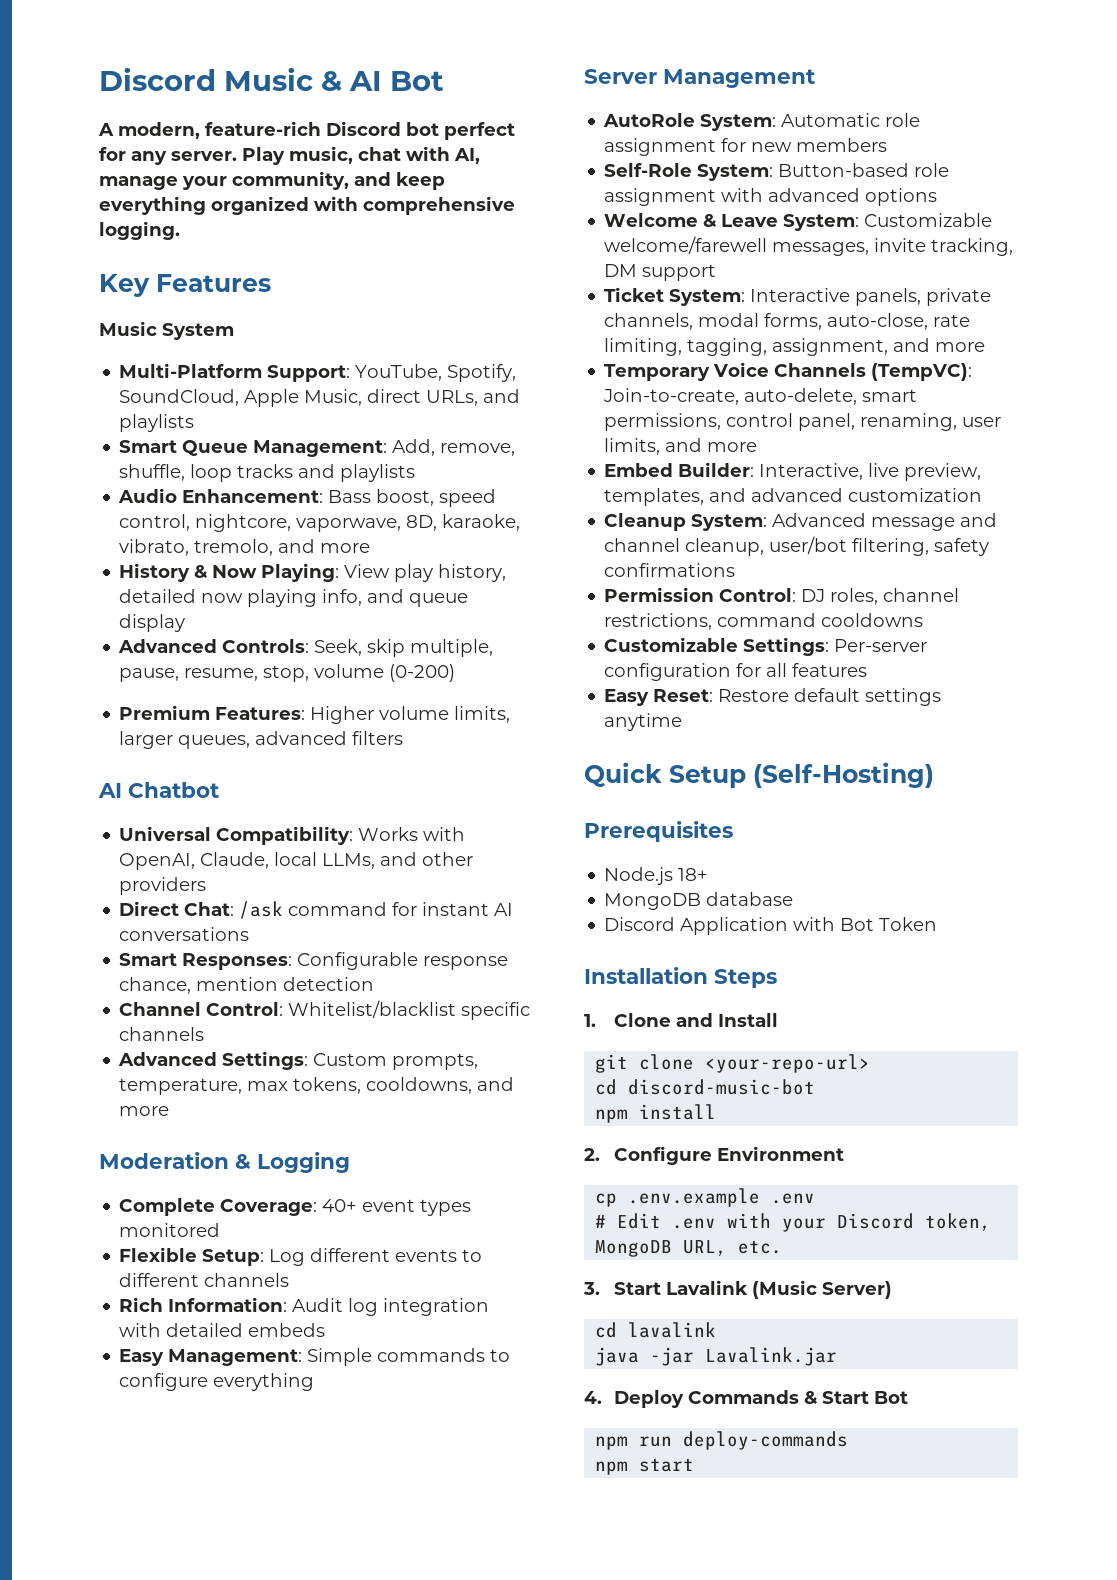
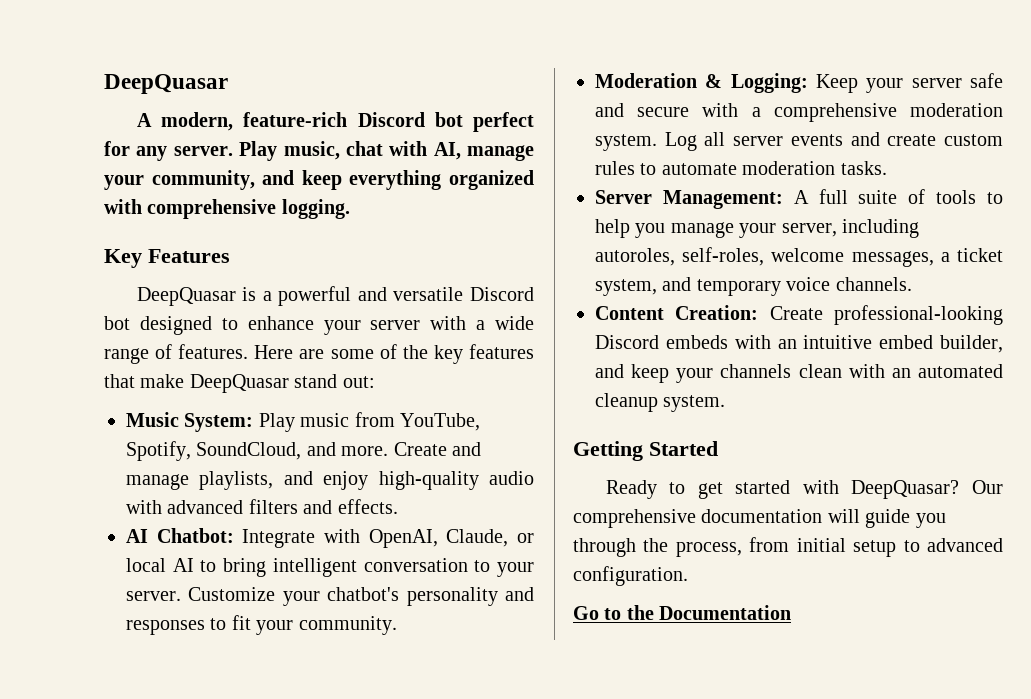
[99,67,444,91] Discord Music & AI Bot -> [104,74,228,94] DeepQuasar
[99,321,234,340] [119,363,517,382] [119,389,521,407] [119,414,195,432] [119,439,516,457] [119,464,416,482] [118,488,497,507] [119,514,521,532] [119,539,371,556] [119,563,507,582] [119,589,469,607] [119,614,186,632] [118,639,494,657] [119,664,456,682] [119,705,511,724] [119,731,251,749] Music System // Multi-Platform Support: YouTube, Spotify, SoundCloud, Apple Music, direct URLs, and playlists // Smart Queue Management: Add, remove, shuffle, loop tracks and playlists // Audio Enhancement: Bass boost, speed control, nightcore, vaporwave, 8D, karaoke, vibrato, tremolo, and more // History & Now Playing: View play history, detailed now playing info, and queue display // Advanced Controls: Seek, skip multiple, pause, resume, stop, volume (0-200) // Premium Features: Higher volume limits, larger queues, -> [136,286,534,306] [104,316,534,335] [104,344,534,364] [104,374,375,393] [126,412,480,432] [126,441,481,461] [126,471,534,490] [126,500,162,514] DeepQuasar is a powerful and versatile Discord bot designed to enhance your server with a wide range of features. Here are some of the key features that make DeepQuasar stand out: // Music System: Play music from YouTube, Spotify, SoundCloud, and more. Create and manage playlists, and enjoy high-quality audio with
[98,782,219,798] [119,826,466,845] [119,852,474,870] [119,877,207,895] [119,901,514,919] [119,927,250,941] [119,952,509,970] [119,977,375,994] [119,1000,531,1020] [119,1027,205,1041] [118,1051,479,1070] [119,1077,515,1095] [119,1106,170,1116] [99,1152,350,1173] [119,1198,472,1216] [119,1223,221,1237] [119,1247,483,1266] [119,1273,290,1287] [119,1297,490,1316] [119,1323,326,1337] [119,1348,511,1366] [119,1373,315,1391] [584,69,815,88] [603,113,921,131] [604,138,888,156] [604,163,950,181] [604,188,938,206] [604,213,993,231] [604,236,1014,256] [604,264,717,281] [604,287,992,306] [604,313,971,330] [604,338,986,356] [604,362,973,381] [603,388,918,405] [604,413,1002,431] [604,438,758,455] [604,462,982,481] [604,488,983,506] [604,513,998,531] [604,536,990,556] [604,563,736,577] [604,587,960,605] [604,613,924,630] [604,637,928,656] [604,663,868,681] [604,688,942,706] [604,713,683,731] [584,762,934,788] [584,821,733,842] [604,867,709,885] [604,892,794,910] [604,917,938,935] [584,967,777,988] [584,1013,778,1027] [595,1054,871,1073] [595,1079,816,1095] [595,1104,717,1123] [584,1146,844,1165] [595,1188,816,1207] [595,1213,992,1232] [595,1240,783,1257] [583,1280,892,1299] [595,1322,717,1338] [595,1347,838,1366] [584,1390,908,1408] [595,1431,849,1450] [595,1458,695,1475] // AI Chatbot // Universal Compatibility: Works with OpenAI, Claude, local LLMs, and other providers // Direct Chat: /ask command for instant AI conversations // Smart Responses: Configurable response chance, mention detection // Channel Control: Whitelist/blacklist specific channels // Advanced Settings: Custom prompts, temperature, max tokens, cooldowns, and more // Moderation & Logging // Complete Coverage: 40+ event types monitored // Flexible Setup: Log different events to different channels // Rich Information: Audit log integration with detailed embeds // Easy Management: Simple commands to configure everything // Server Management // AutoRole System: Automatic role assignment for new members // Self-Role System: Button-based role assignment with advanced options // Welcome & Leave System: Customizable welcome/farewell messages, invite tracking, DM support // Ticket System: Interactive panels, private channels, modal forms, auto-close, rate limiting, tagging, assignment, and more // Temporary Voice Channels (TempVC): Join-to-create, auto-delete, smart permissions, control panel, renaming, user limits, and more // Embed Builder: Interactive, live preview, templates, and advanced customization // Cleanup System: Advanced message and channel cleanup, user/bot filtering, safety confirmations // Permission Control: DJ roles, channel restrictions, command cooldowns // Customizable Settings: Per-server configuration for all features // Easy Reset: Restore default settings anytime // Quick Setup (Self-Hosting) // Prerequisites // Node.js 18+ // MongoDB database // Discord Application with Bot Token // Installation Steps // 1. Clone and Install // git clone <your-repo-url> // cd discord-music-bot // npm install // 2. Configure Environment // cp .env.example .env // # Edit .env with your Discord token, MongoDB URL, etc. // 3. Start Lavalink (Music Server) // cd lavalink // java -jar Lavalink.jar // 4. Deploy Commands & Start Bot // npm run deploy-commands // npm start -> [303,499,398,514] [126,528,534,548] [126,558,534,577] [126,587,534,606] [126,615,397,635] [595,73,1003,93] [595,103,1003,122] [595,132,1003,151] [595,161,887,175] [595,189,1003,209] [595,219,919,238] [595,247,1003,267] [595,277,912,296] [595,305,1003,325] [595,335,1003,353] [595,364,1003,383] [595,393,726,412] [573,441,718,461] [605,480,1004,499] [573,509,946,528] [573,537,1003,557] [573,566,688,586] [573,605,792,620] and effects. // AI Chatbot: Integrate with OpenAI, Claude, or local AI to bring intelligent conversation to your server. Customize your chatbot's personality and responses to fit your community. // Moderation & Logging: Keep your server safe and secure with a comprehensive moderation system. Log all server events and create custom rules to automate moderation tasks. // Server Management: A full suite of tools to help you manage your server, including autoroles, self-roles, welcome messages, a ticket system, and temporary voice channels. // Content Creation: Create professional-looking Discord embeds with an intuitive embed builder, and keep your channels clean with an automated cleanup system. // Getting Started // Ready to get started with DeepQuasar? Our comprehensive documentation will guide you through the process, from initial setup to advanced configuration. // Go to the Documentation

